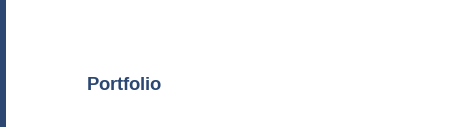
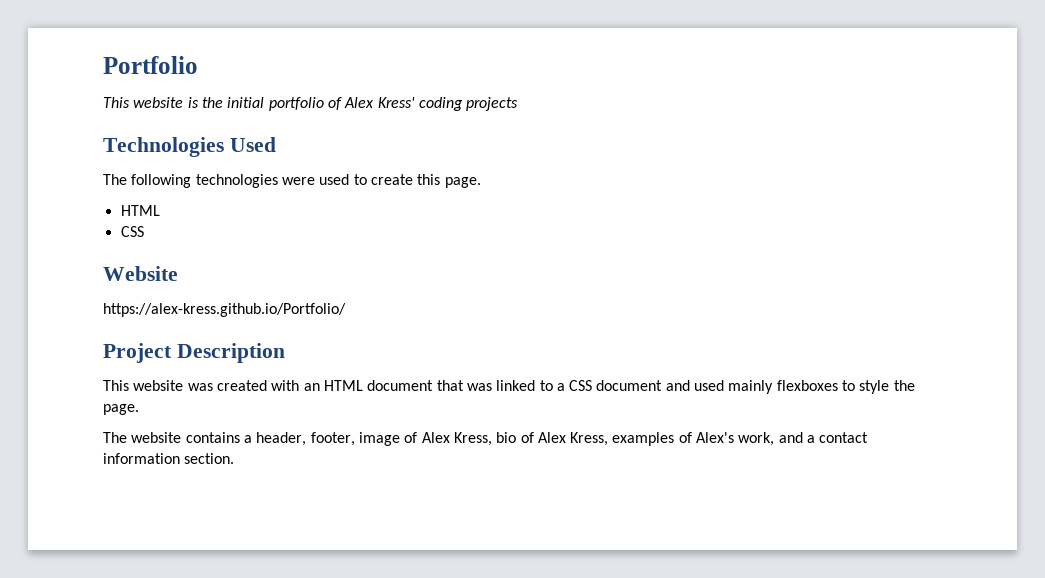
(161, 83) none -> [103,97,519,111] [103,137,276,157] [103,174,481,188] [120,205,160,216] [120,226,144,237] [103,266,178,281] [103,303,346,317] [103,343,285,363] [103,380,915,394] [103,404,139,415] [103,432,869,446] [103,453,235,464] // This website is the initial portfolio of Alex Kress' coding projects // Technologies Used // The following technologies were used to create this page. // HTML // CSS // Website // https://alex-kress.github.io/Portfolio/ // Project Description // This website was created with an HTML document that was linked to a CSS document and used mainly flexboxes to style the page. // The website contains a header, footer, image of Alex Kress, bio of Alex Kress, examples of Alex's work, and a contact information section.

